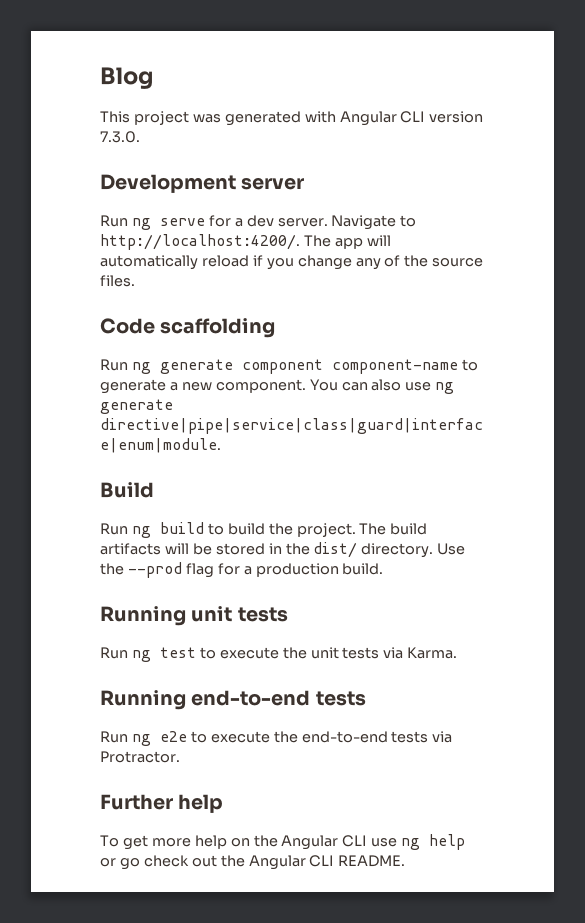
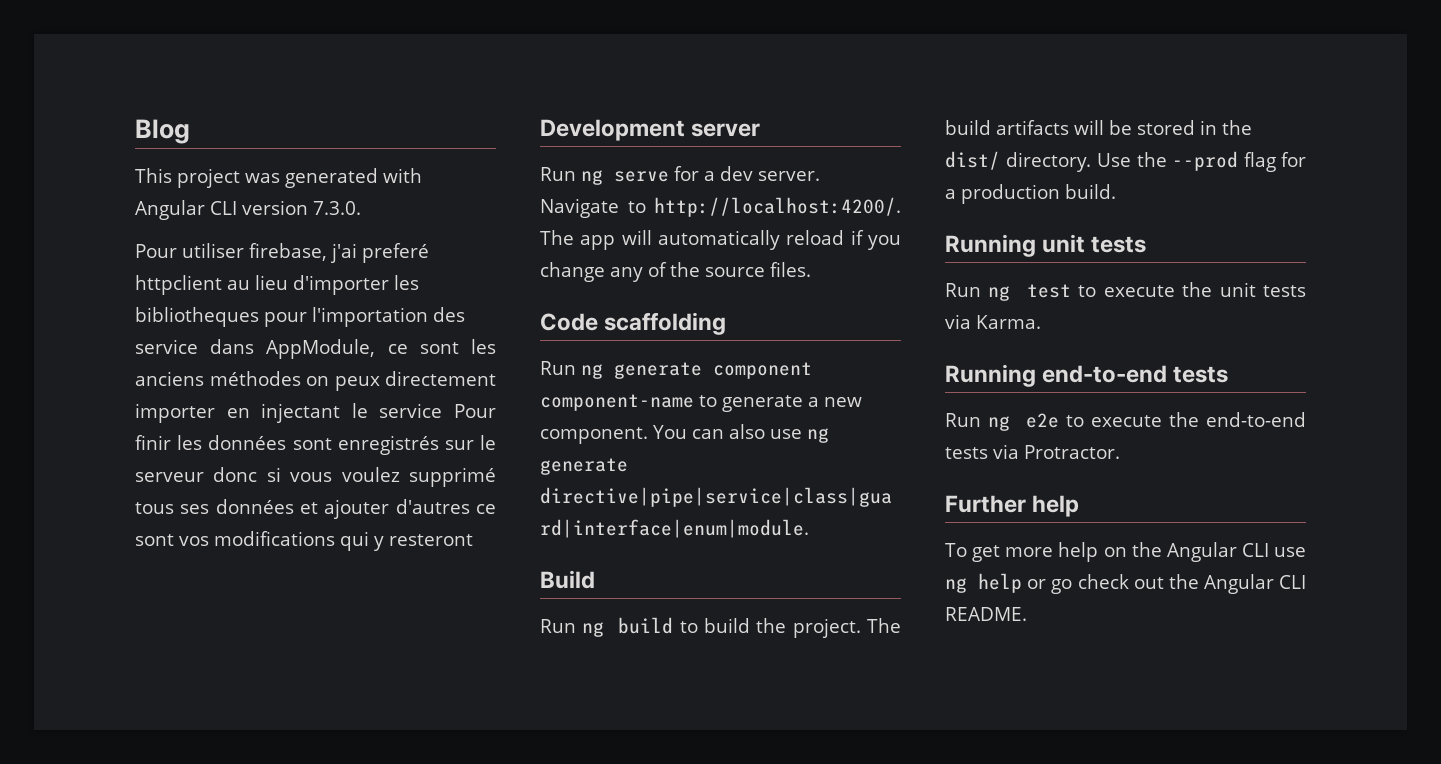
(140, 137) none -> [135,243,429,263] [135,275,419,295] [135,307,465,327] [135,339,496,359] [135,371,496,391] [135,403,496,423] [135,435,496,455] [135,467,496,487] [135,499,496,519] [135,531,473,551] // Pour utiliser firebase, j'ai preferé httpclient au lieu d'importer les bibliotheques pour l'importation des service dans AppModule, ce sont les anciens méthodes on peux directement importer en injectant le service Pour finir les données sont enregistrés sur le serveur donc si vous voulez supprimé tous ses données et ajouter d'autres ce sont vos modifications qui y resteront

